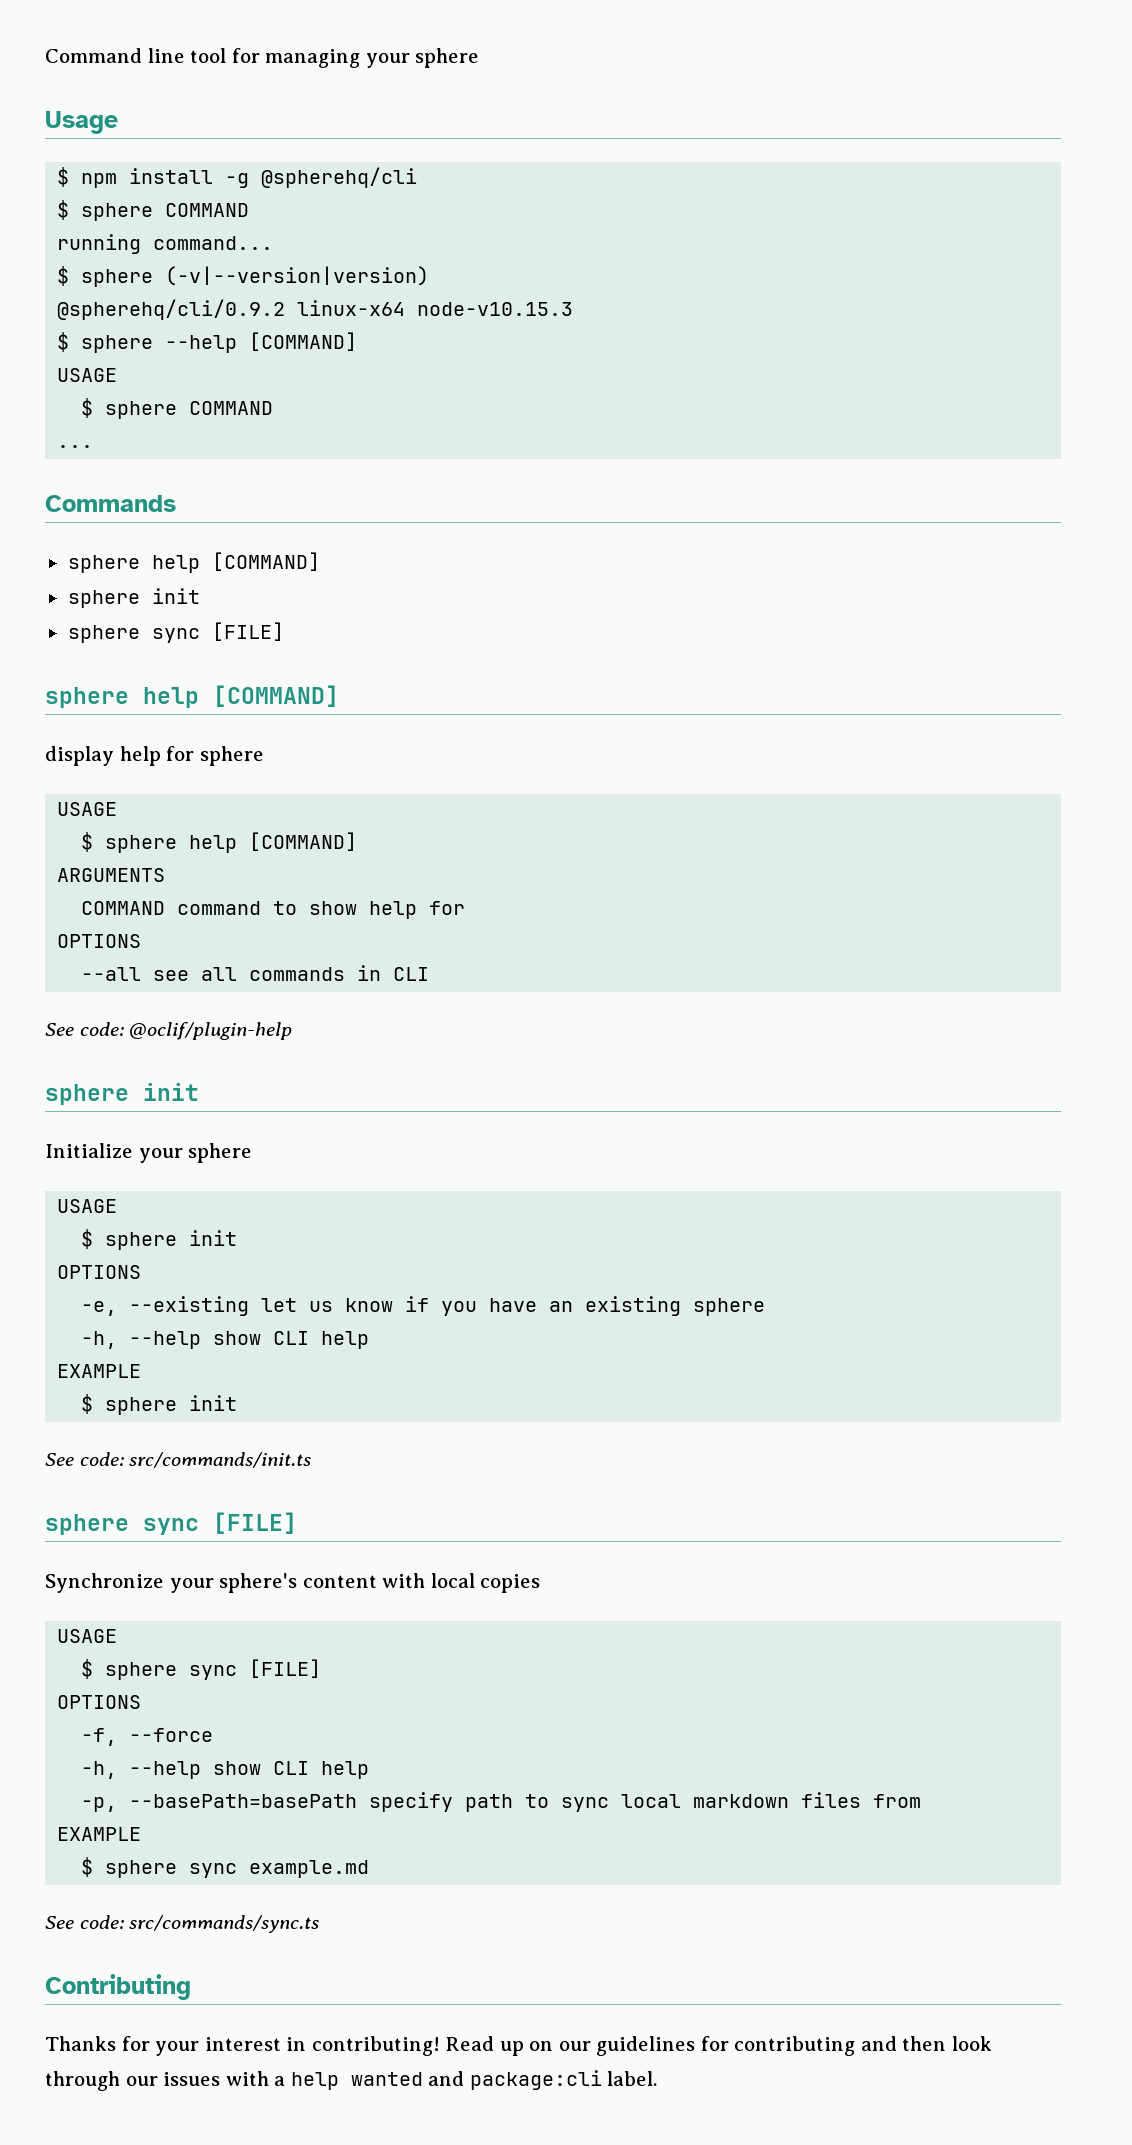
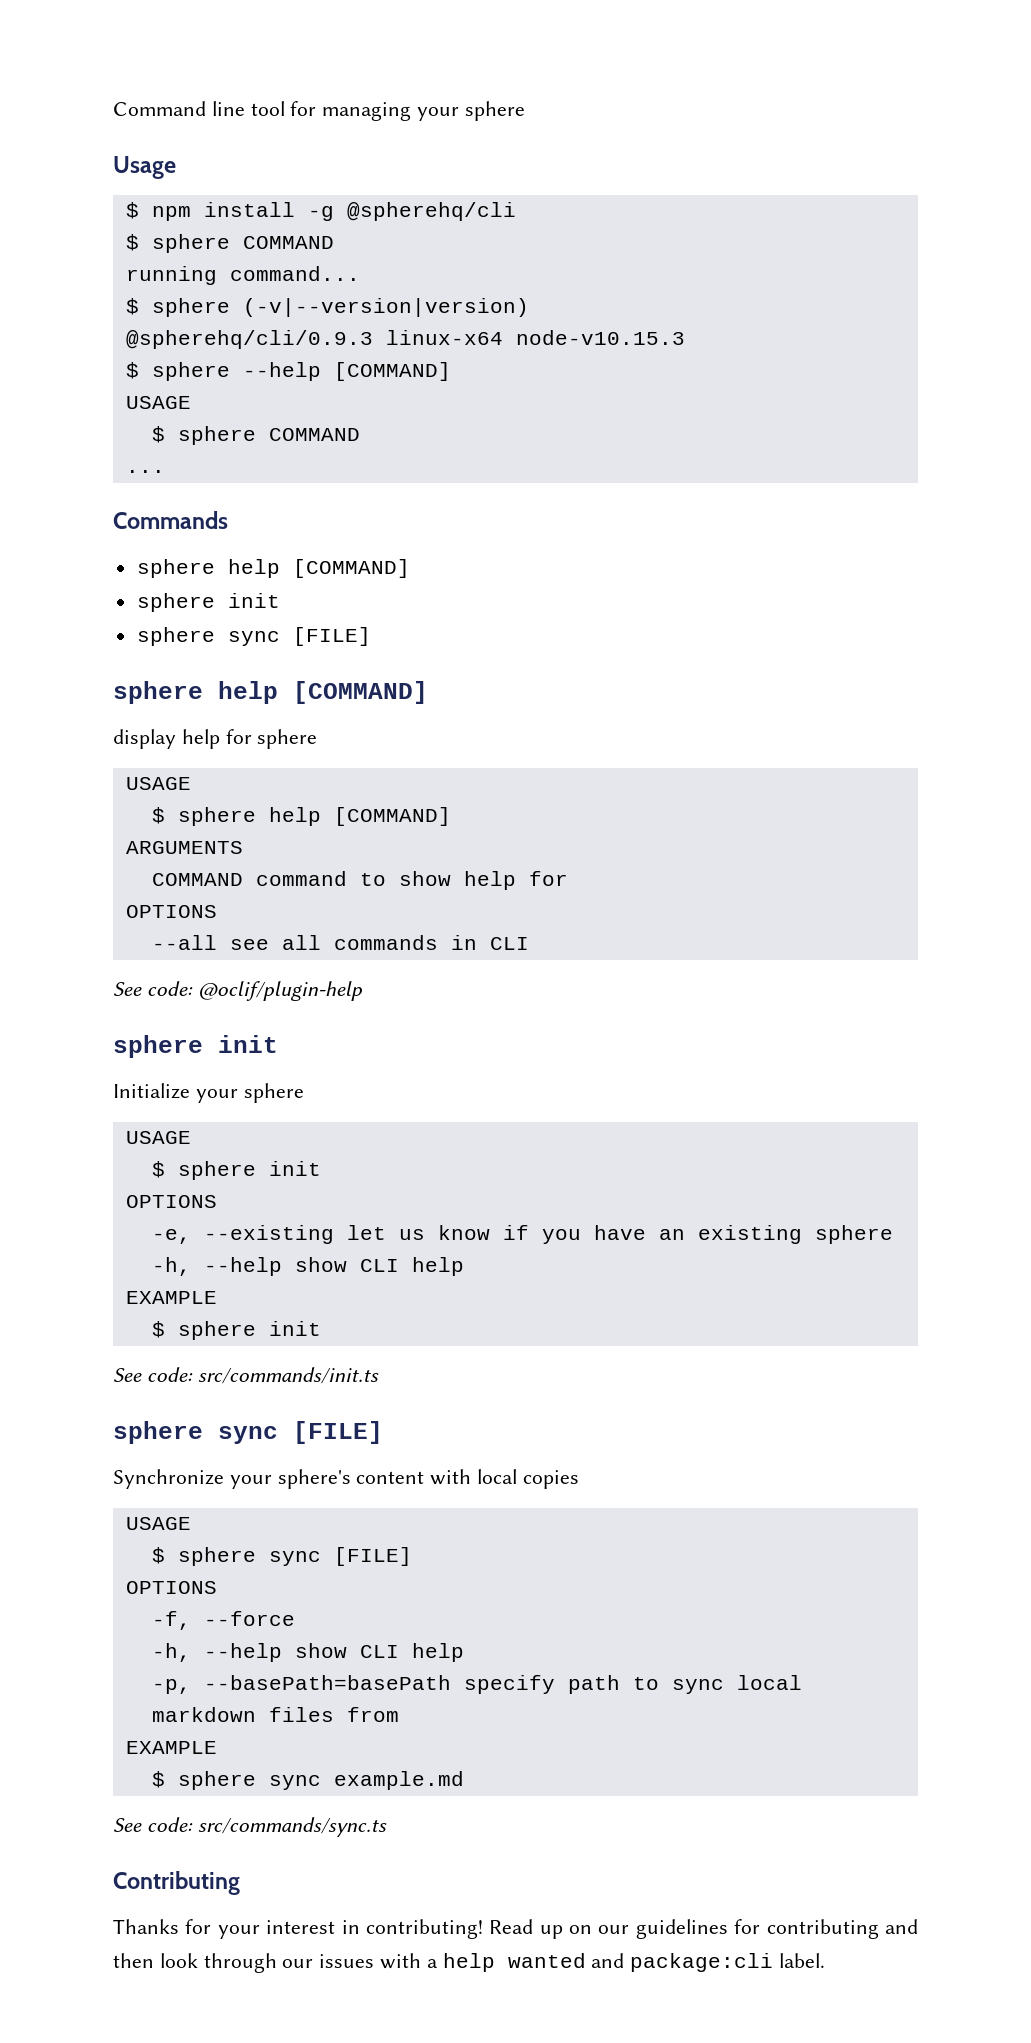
[57,299,286,320] @spherehq/cli/0.9.2 -> [125,330,373,349] @spherehq/cli/0.9.3

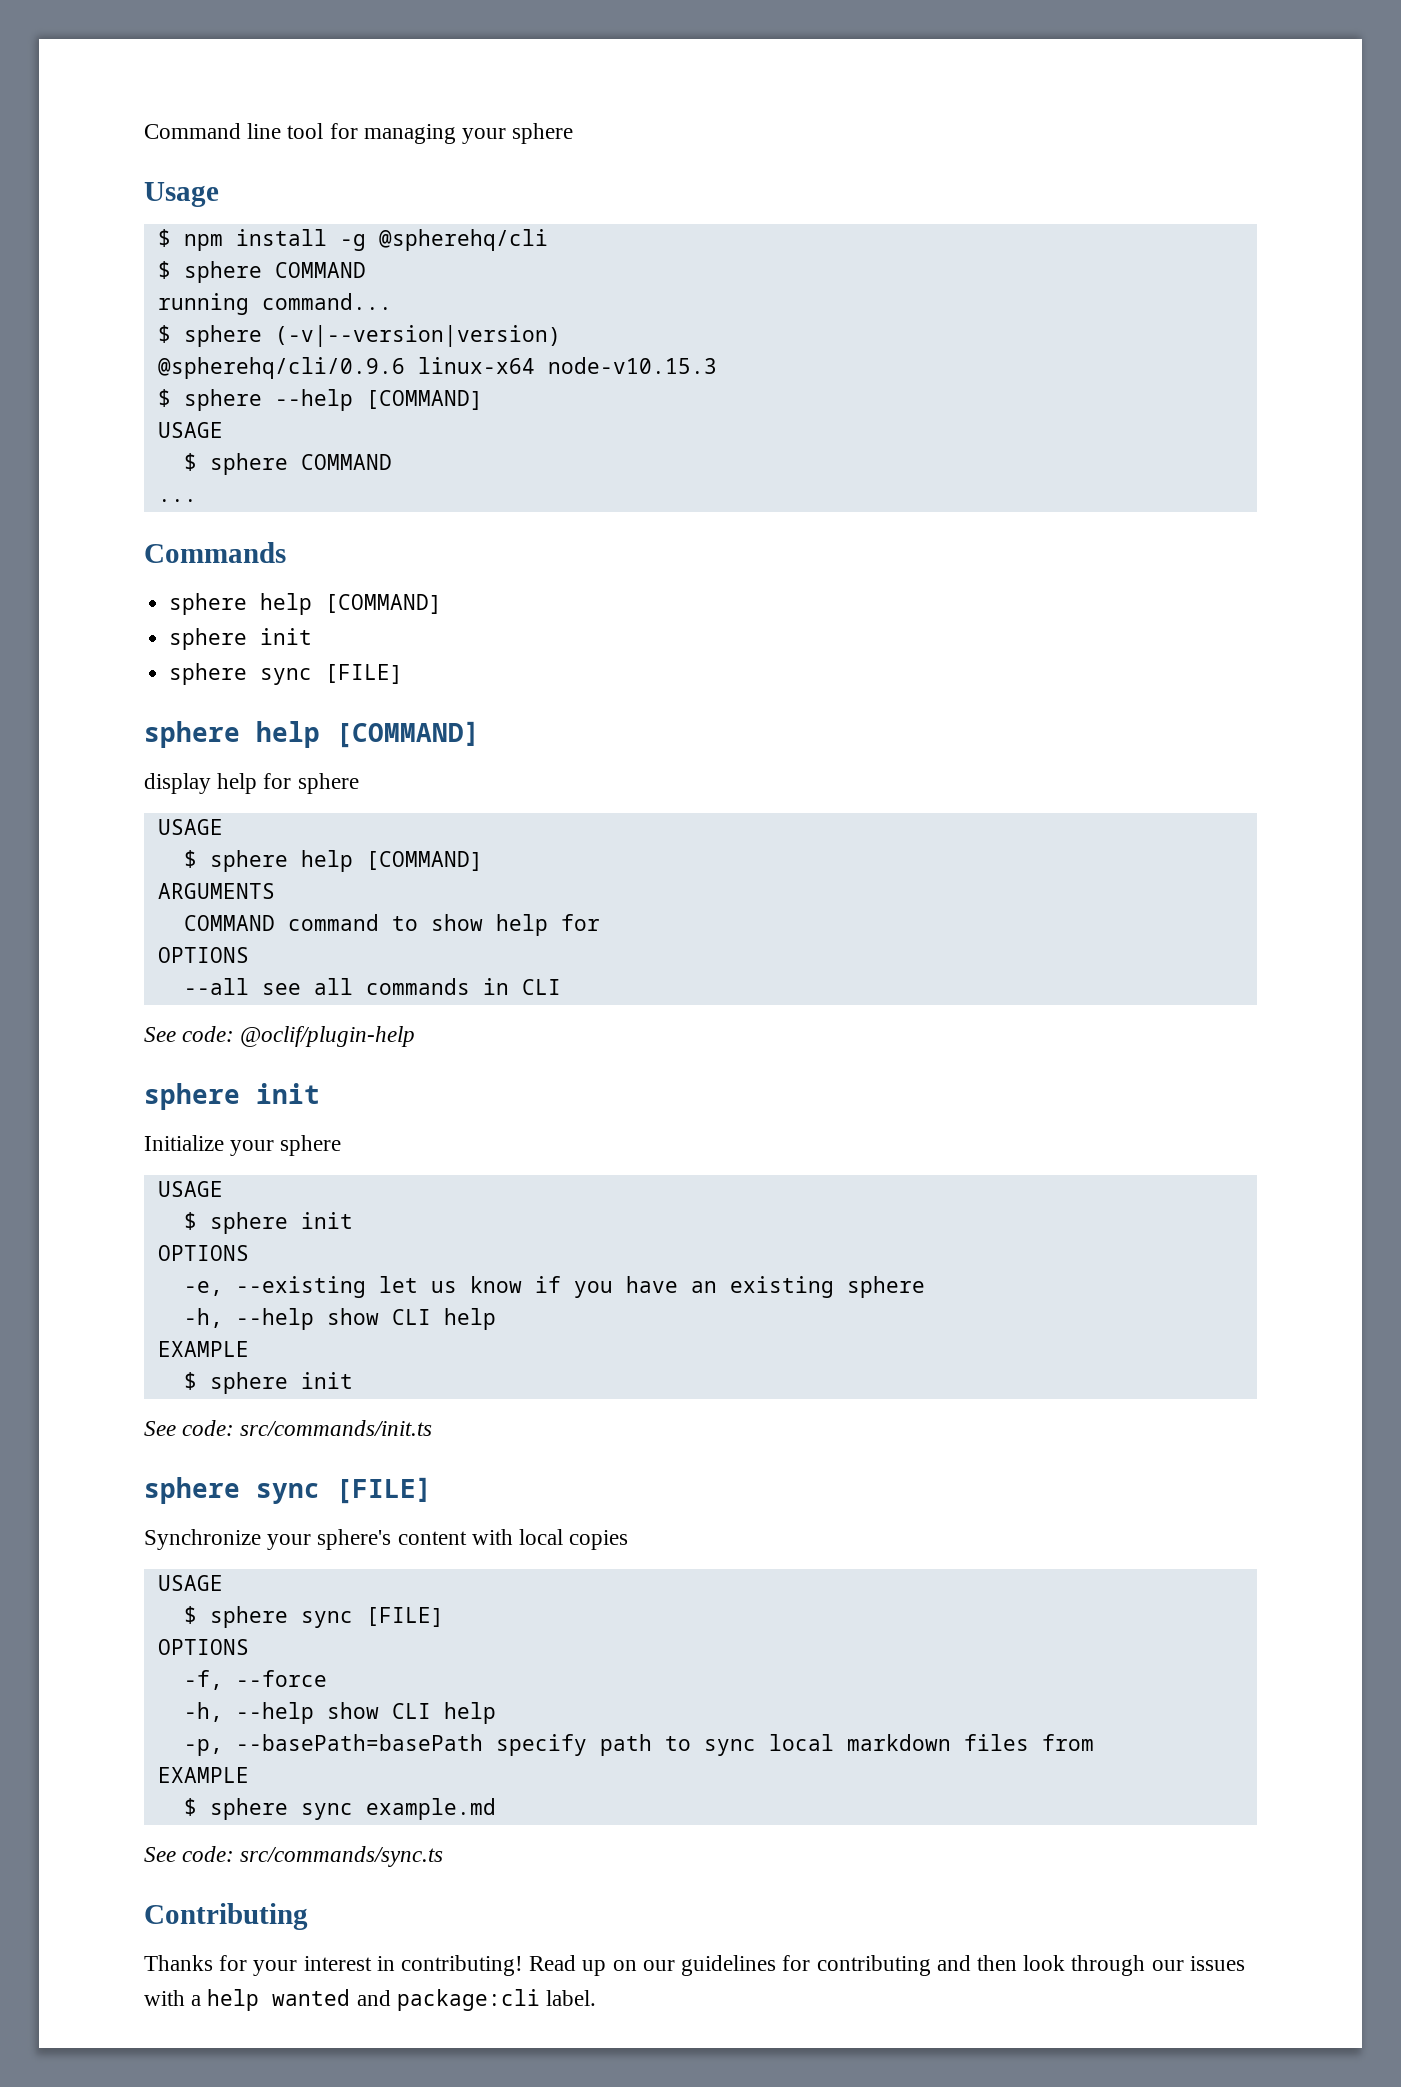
[125,330,373,349] @spherehq/cli/0.9.3 -> [157,357,405,379] @spherehq/cli/0.9.6

